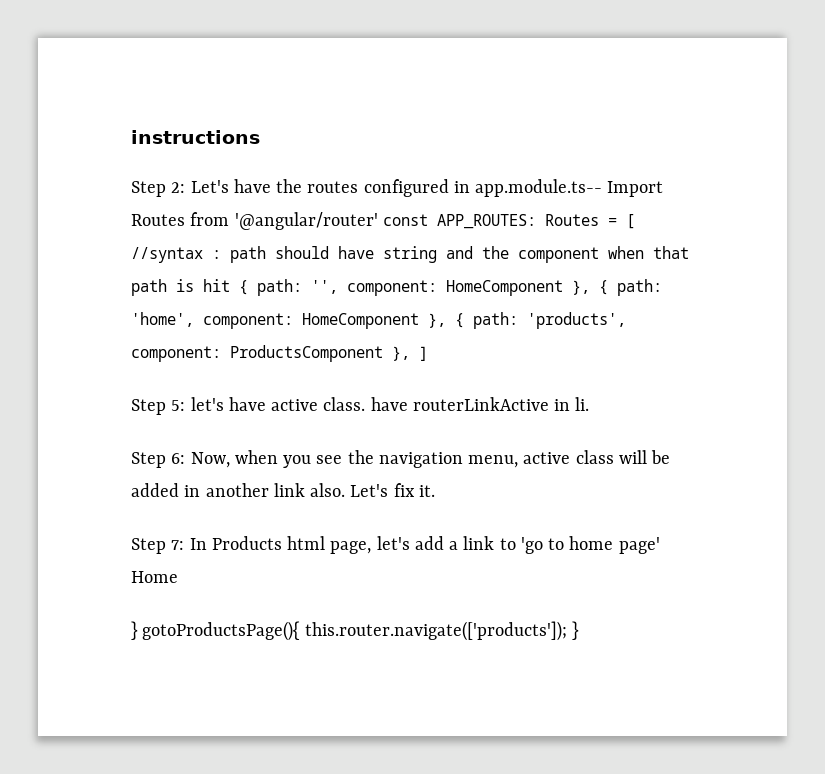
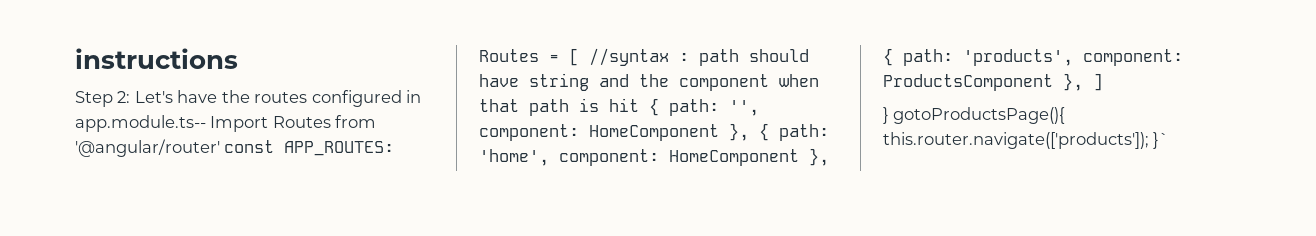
[131,397,590,415] [131,450,671,468] [131,483,435,497] [131,536,660,554] [131,571,178,583] // Step 5: let's have active class. have routerLinkActive in li. // Step 6: Now, when you see the navigation menu, active class will be added in another link also. Let's fix it. // Step 7: In Products html page, let's add a link to 'go to home page' Home -> (1103, 82) none
[571,621,579,640] } -> [1153,132,1170,149] }`

